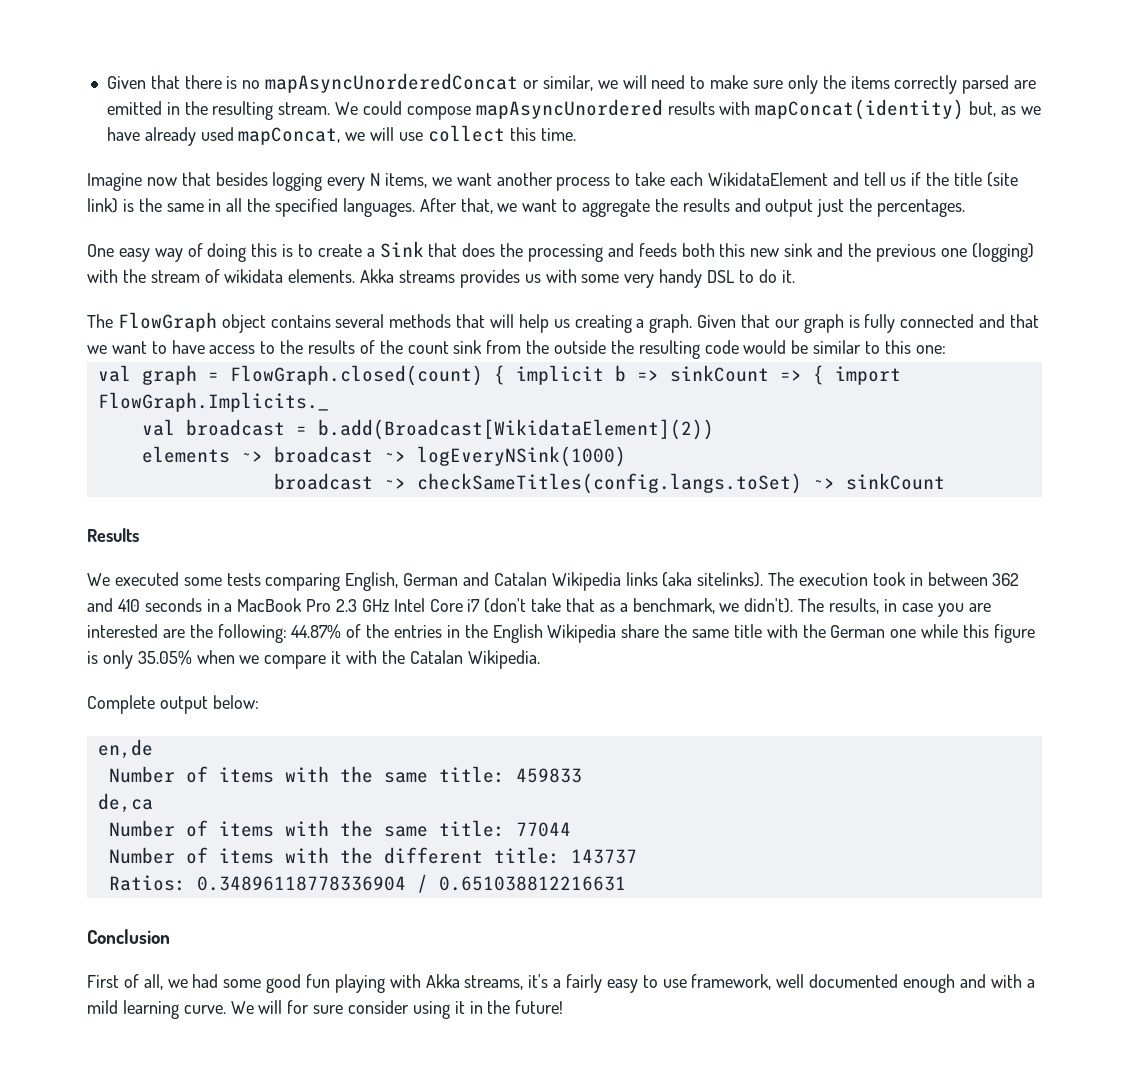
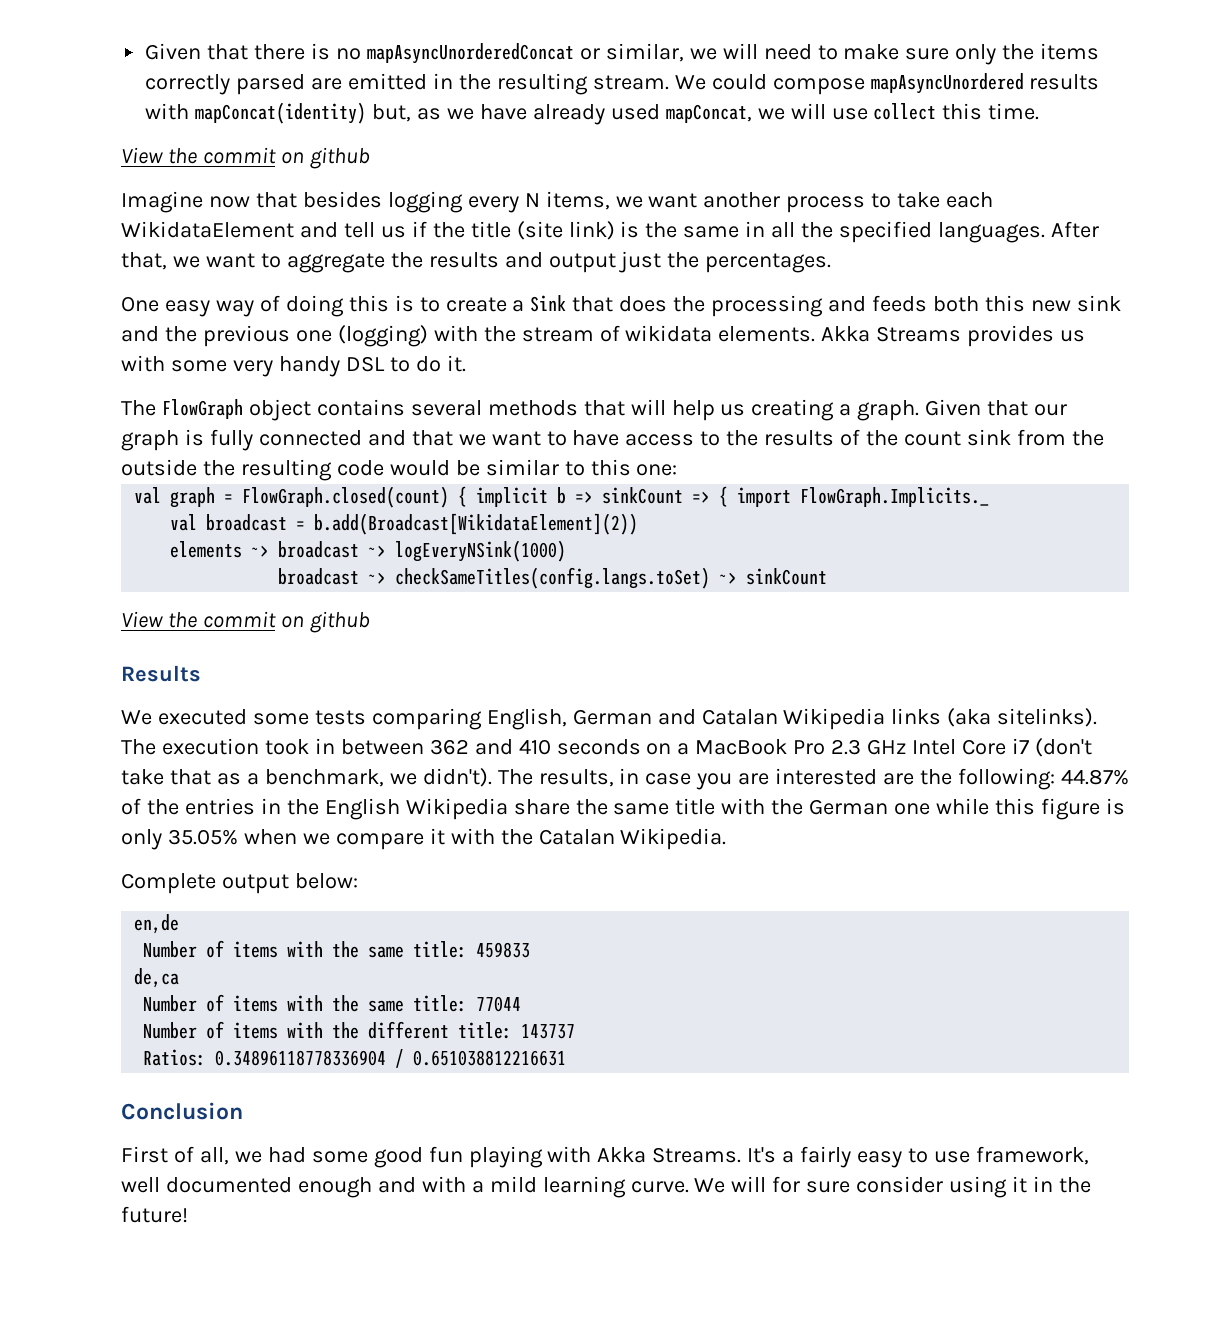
(576, 134) none -> [121,147,370,169] // View the commit on github
[399,270,456,283] streams -> [876,326,962,342] Streams
(945, 481) none -> [121,611,370,633] // View the commit on github
[206,599,220,612] in -> [646,743,672,755] on
[464,974,549,990] streams, it's -> [652,1147,777,1163] Streams. It's

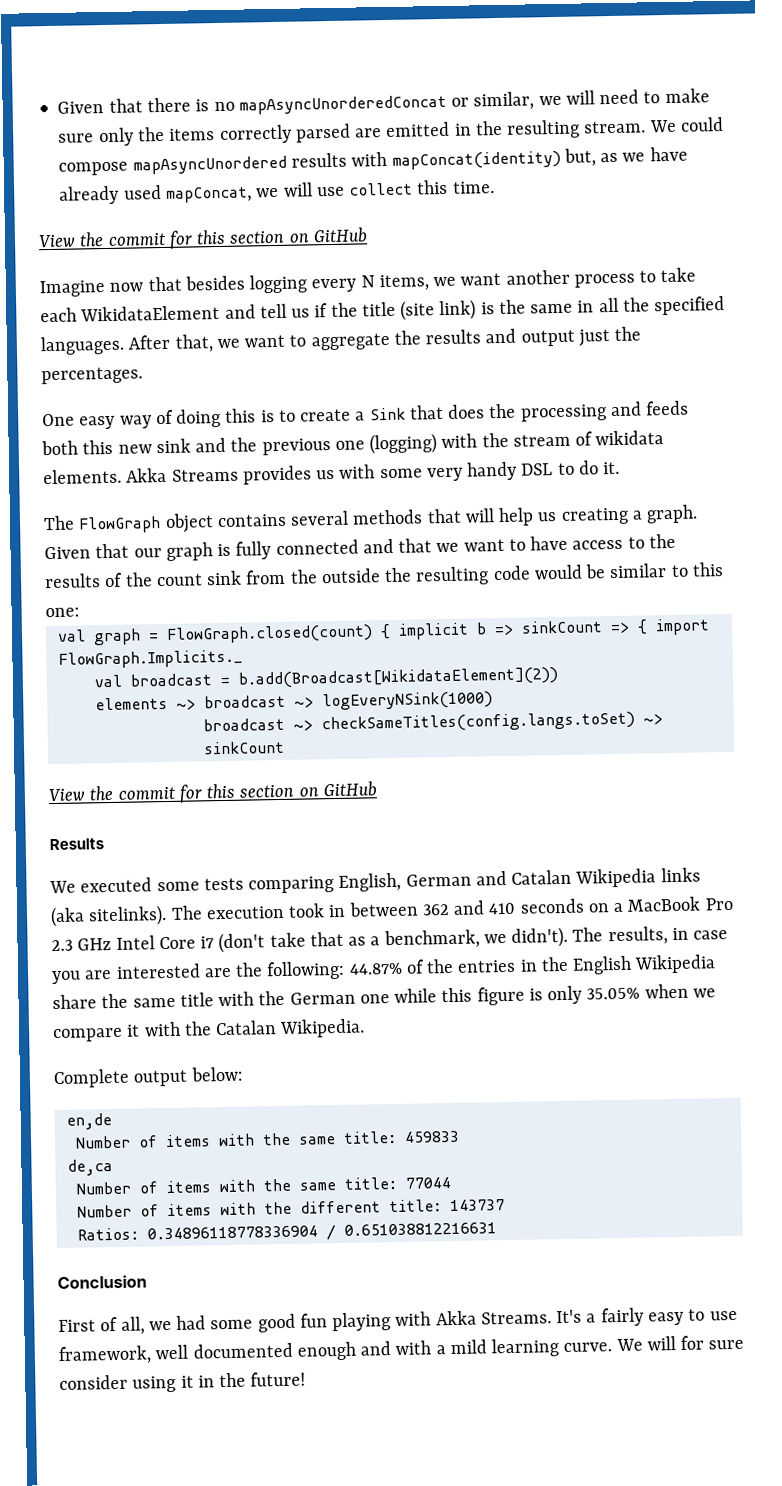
[280,147,370,169] on github -> [168,227,368,249] for this section on GitHub
[280,611,370,633] on github -> [178,781,377,803] for this section on GitHub

